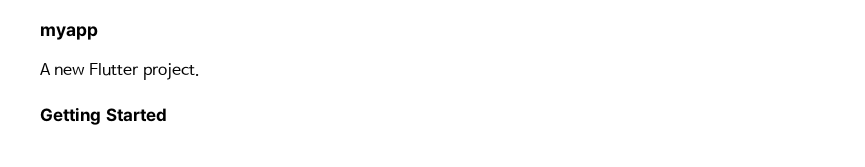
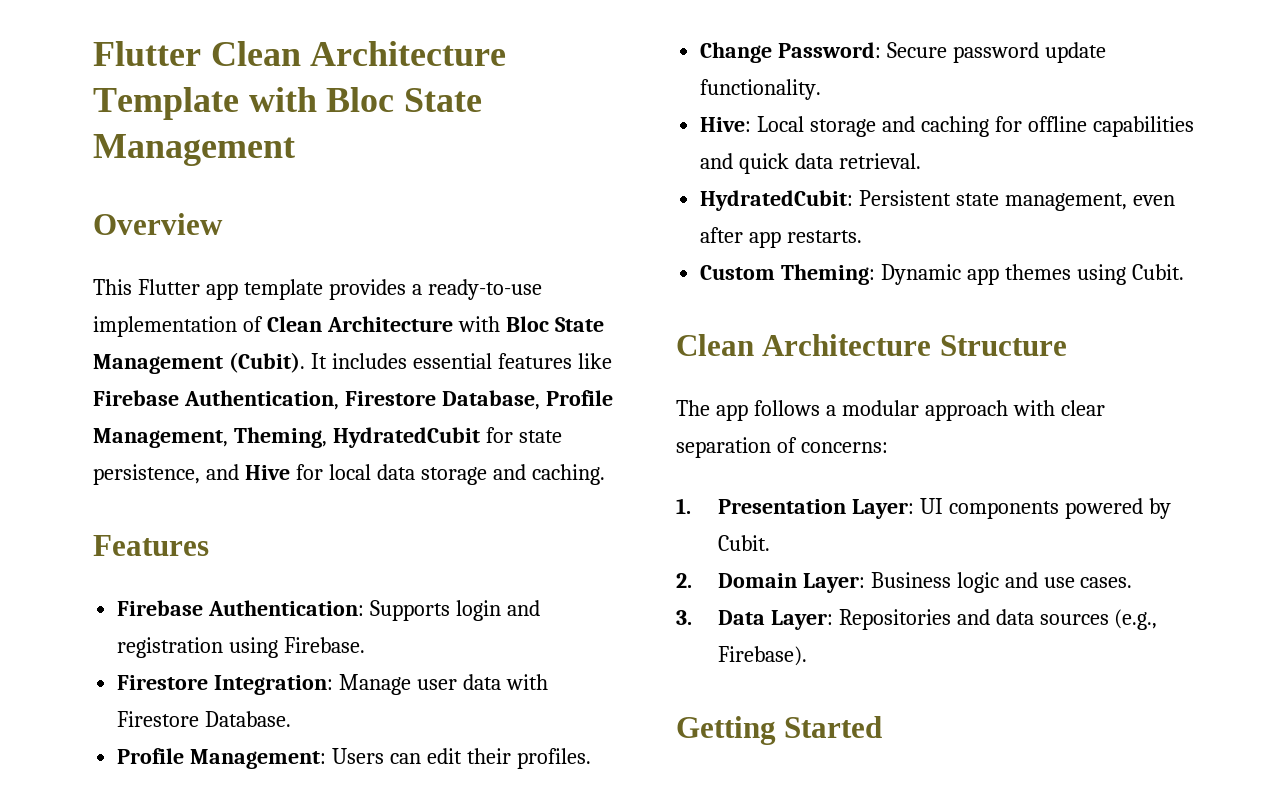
[40,26,98,40] [40,63,200,80] myapp // A new Flutter project. -> [93,41,507,66] [93,87,483,120] [93,134,295,166] [93,213,223,235] [93,279,542,300] [93,316,604,337] [93,352,612,374] [93,390,613,410] [93,427,562,448] [93,464,605,485] [93,535,209,556] [117,600,540,621] [117,637,366,658] [117,674,548,695] [117,711,292,727] [117,748,591,769] [700,42,1106,63] [700,79,822,100] [700,116,1194,137] [700,153,922,174] [700,190,1175,211] [700,227,863,248] [700,264,1184,285] [676,334,1067,356] [676,400,1105,421] [676,437,888,458] [676,498,1171,519] [717,535,770,551] [676,572,1133,593] [676,609,1158,630] [717,646,807,666] Flutter Clean Architecture Template with Bloc State Management // Overview // This Flutter app template provides a ready-to-use implementation of Clean Architecture with Bloc State Management (Cubit). It includes essential features like Firebase Authentication, Firestore Database, Profile Management, Theming, HydratedCubit for state persistence, and Hive for local data storage and caching. // Features // Firebase Authentication: Supports login and registration using Firebase. // Firestore Integration: Manage user data with Firestore Database. // Profile Management: Users can edit their profiles. // Change Password: Secure password update functionality. // Hive: Local storage and caching for offline capabilities and quick data retrieval. // HydratedCubit: Persistent state management, even after app restarts. // Custom Theming: Dynamic app themes using Cubit. // Clean Architecture Structure // The app follows a modular approach with clear separation of concerns: // 1. Presentation Layer: UI components powered by Cubit. // 2. Domain Layer: Business logic and use cases. // 3. Data Layer: Repositories and data sources (e.g., Firebase).

